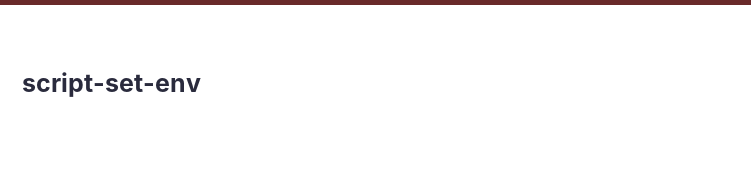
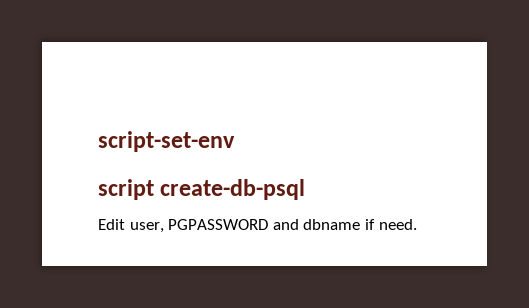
(201, 84) none -> [98,179,306,200] [98,219,417,233] // script create-db-psql // Edit user, PGPASSWORD and dbname if need.

